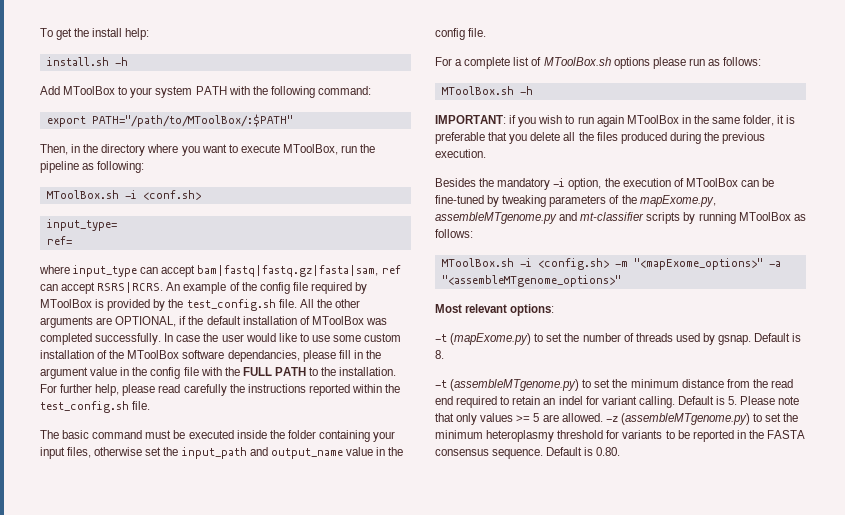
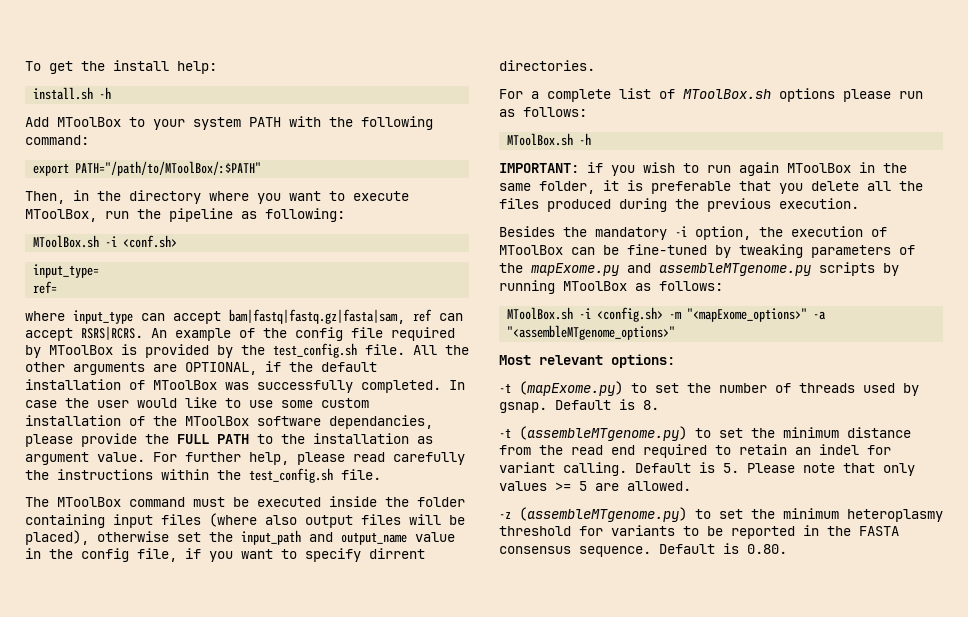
[40,333,162,345] completed successfully. -> [257,380,441,393] successfully completed.
[338,350,381,359] [40,367,222,379] fill in the argument value in the config file with -> [81,433,137,447] provide
[339,367,397,376] installation. -> [313,433,433,444] [25,452,145,465] installation as argument value.
[308,384,350,396] reported -> (153, 474) none
[62,430,90,439] basic -> [57,497,121,507] MToolBox
[373,431,396,442] [40,447,92,459] your input files, -> [113,513,465,528] [25,530,89,545] input files (where also output files will be placed),
[468,28,487,37] file. -> [137,548,425,562] [499,60,595,71] file, if you want to specify dirrent directories.
[639,195,716,207] [435,212,645,224] mapExome.py, assembleMTgenome.py and mt-classifier -> [531,263,811,276] mapExome.py and assembleMTgenome.py
(603, 417) none -> (691, 486) //

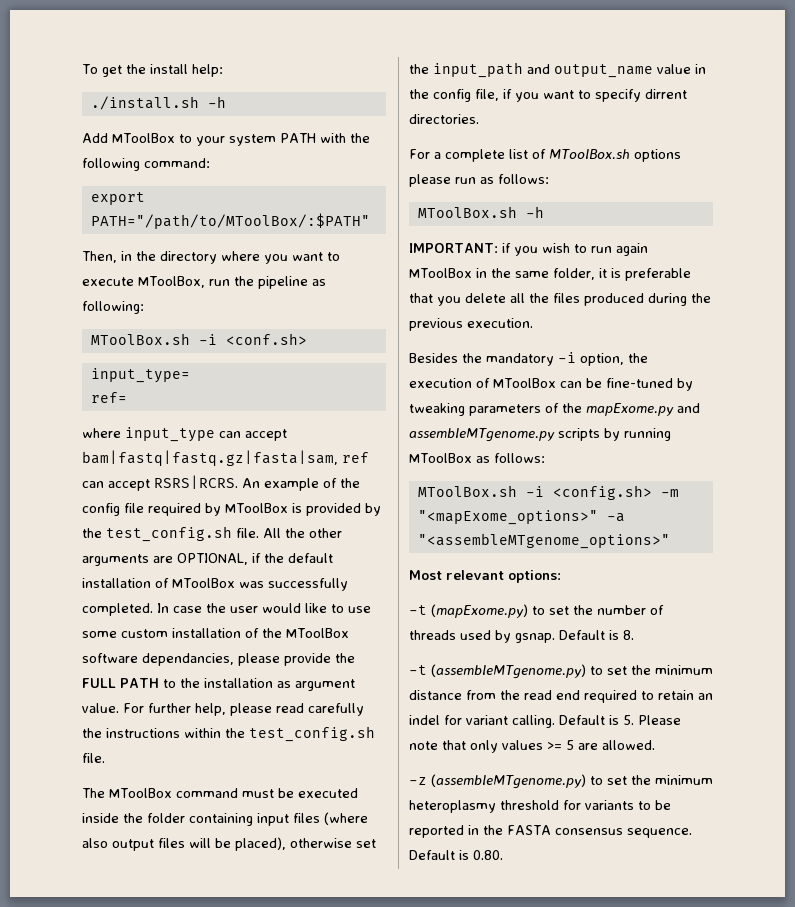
[33,87,94,100] install.sh -> [90,96,199,110] ./install.sh

